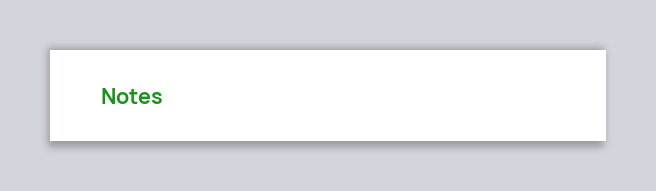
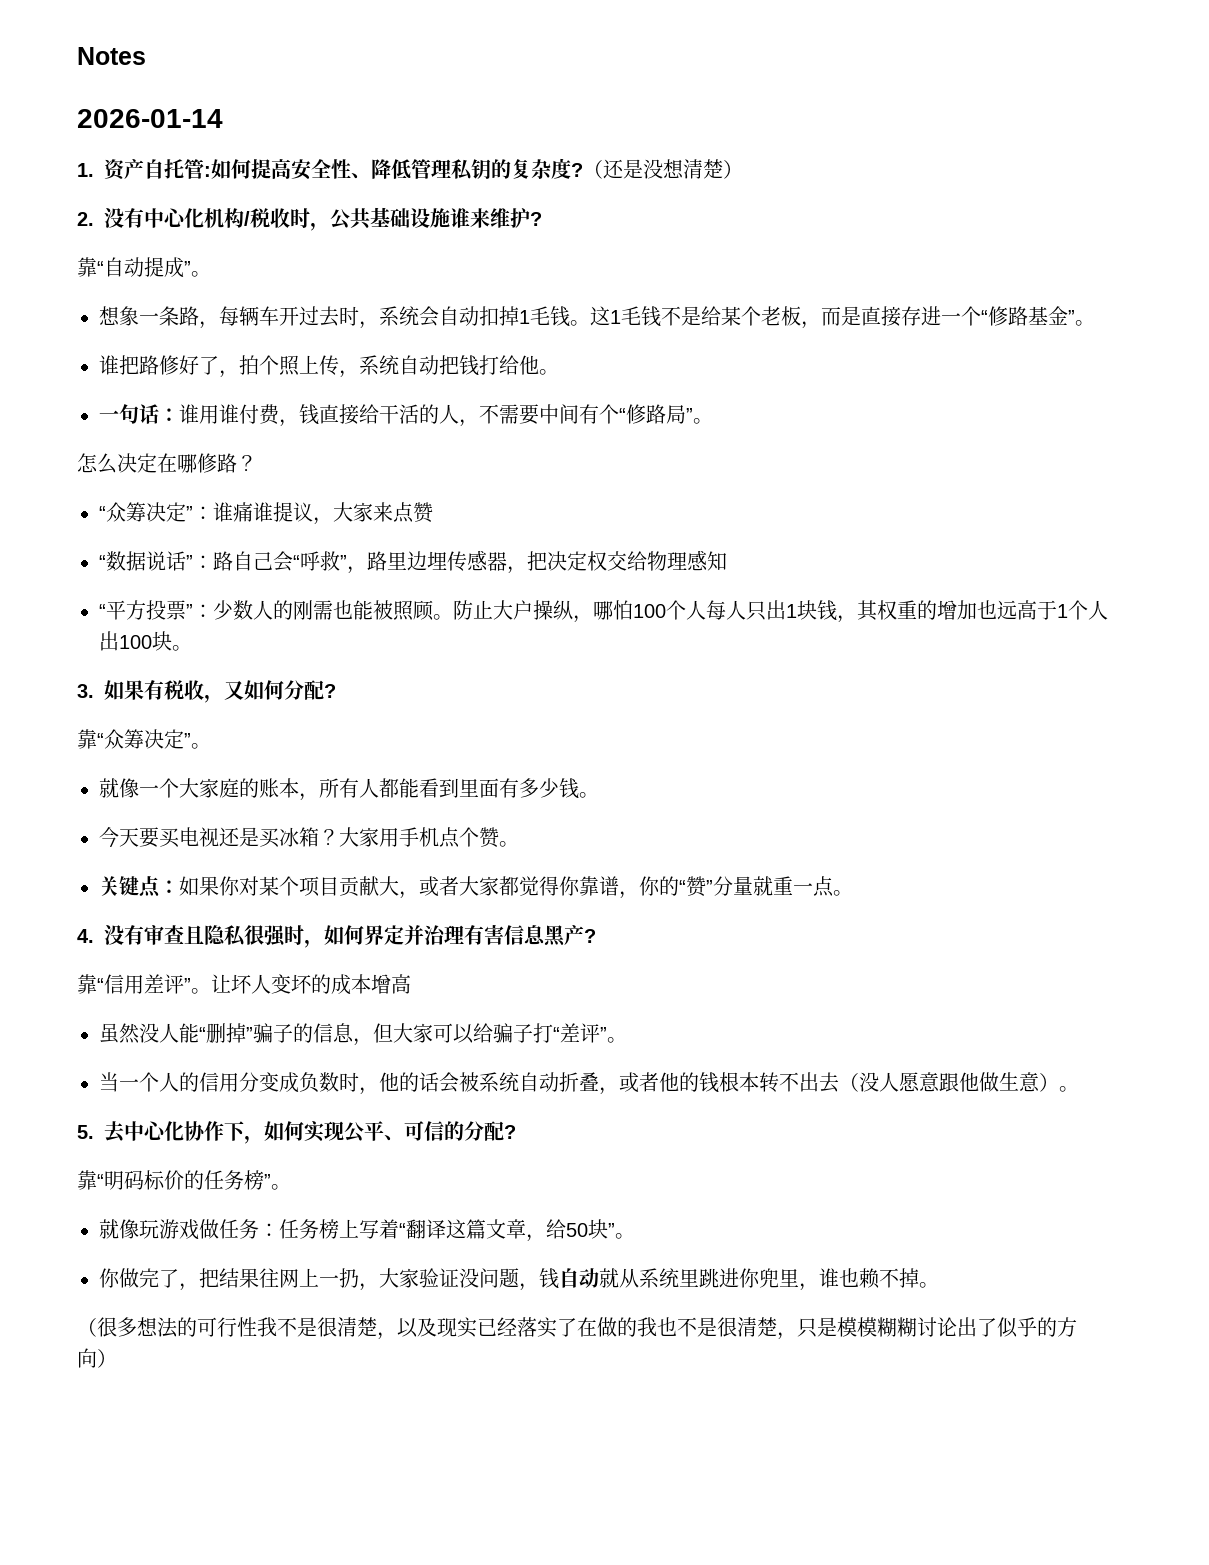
(163, 96) none -> [77,109,223,128] [77,158,743,181] [77,207,542,231] [77,257,211,278] [99,306,1095,329] [99,355,559,378] [99,404,713,427] [77,453,257,474] [99,502,434,525] [99,550,727,574] [99,600,1108,623] [99,631,192,651] [77,680,336,703] [77,729,211,749] [99,778,599,801] [99,827,519,848] [99,876,853,899] [77,925,596,948] [77,974,411,995] [99,1023,627,1046] [99,1072,1079,1095] [77,1121,516,1144] [77,1170,291,1190] [99,1219,635,1242] [99,1268,939,1291] [77,1317,1077,1340] [77,1348,117,1368] // 2026-01-14 // 1.资产自托管:如何提高安全性、降低管理私钥的复杂度?（还是没想清楚） // 2.没有中心化机构/税收时，公共基础设施谁来维护? // 靠“自动提成”。 // 想象一条路，每辆车开过去时，系统会自动扣掉1毛钱。这1毛钱不是给某个老板，而是直接存进一个“修路基金”。 // 谁把路修好了，拍个照上传，系统自动把钱打给他。 // 一句话：谁用谁付费，钱直接给干活的人，不需要中间有个“修路局”。 // 怎么决定在哪修路？ // “众筹决定”：谁痛谁提议，大家来点赞 // “数据说话”：路自己会“呼救”，路里边埋传感器，把决定权交给物理感知 // “平方投票”：少数人的刚需也能被照顾。防止大户操纵，哪怕100个人每人只出1块钱，其权重的增加也远高于1个人出100块。 // 3.如果有税收，又如何分配? // 靠“众筹决定”。 // 就像一个大家庭的账本，所有人都能看到里面有多少钱。 // 今天要买电视还是买冰箱？大家用手机点个赞。 // 关键点：如果你对某个项目贡献大，或者大家都觉得你靠谱，你的“赞”分量就重一点。 // 4.没有审查且隐私很强时，如何界定并治理有害信息黑产? // 靠“信用差评”。让坏人变坏的成本增高 // 虽然没人能“删掉”骗子的信息，但大家可以给骗子打“差评”。 // 当一个人的信用分变成负数时，他的话会被系统自动折叠，或者他的钱根本转不出去（没人愿意跟他做生意）。 // 5.去中心化协作下，如何实现公平、可信的分配? // 靠“明码标价的任务榜”。 // 就像玩游戏做任务：任务榜上写着“翻译这篇文章，给50块”。 // 你做完了，把结果往网上一扔，大家验证没问题，钱自动就从系统里跳进你兜里，谁也赖不掉。 // （很多想法的可行性我不是很清楚，以及现实已经落实了在做的我也不是很清楚，只是模模糊糊讨论出了似乎的方向）

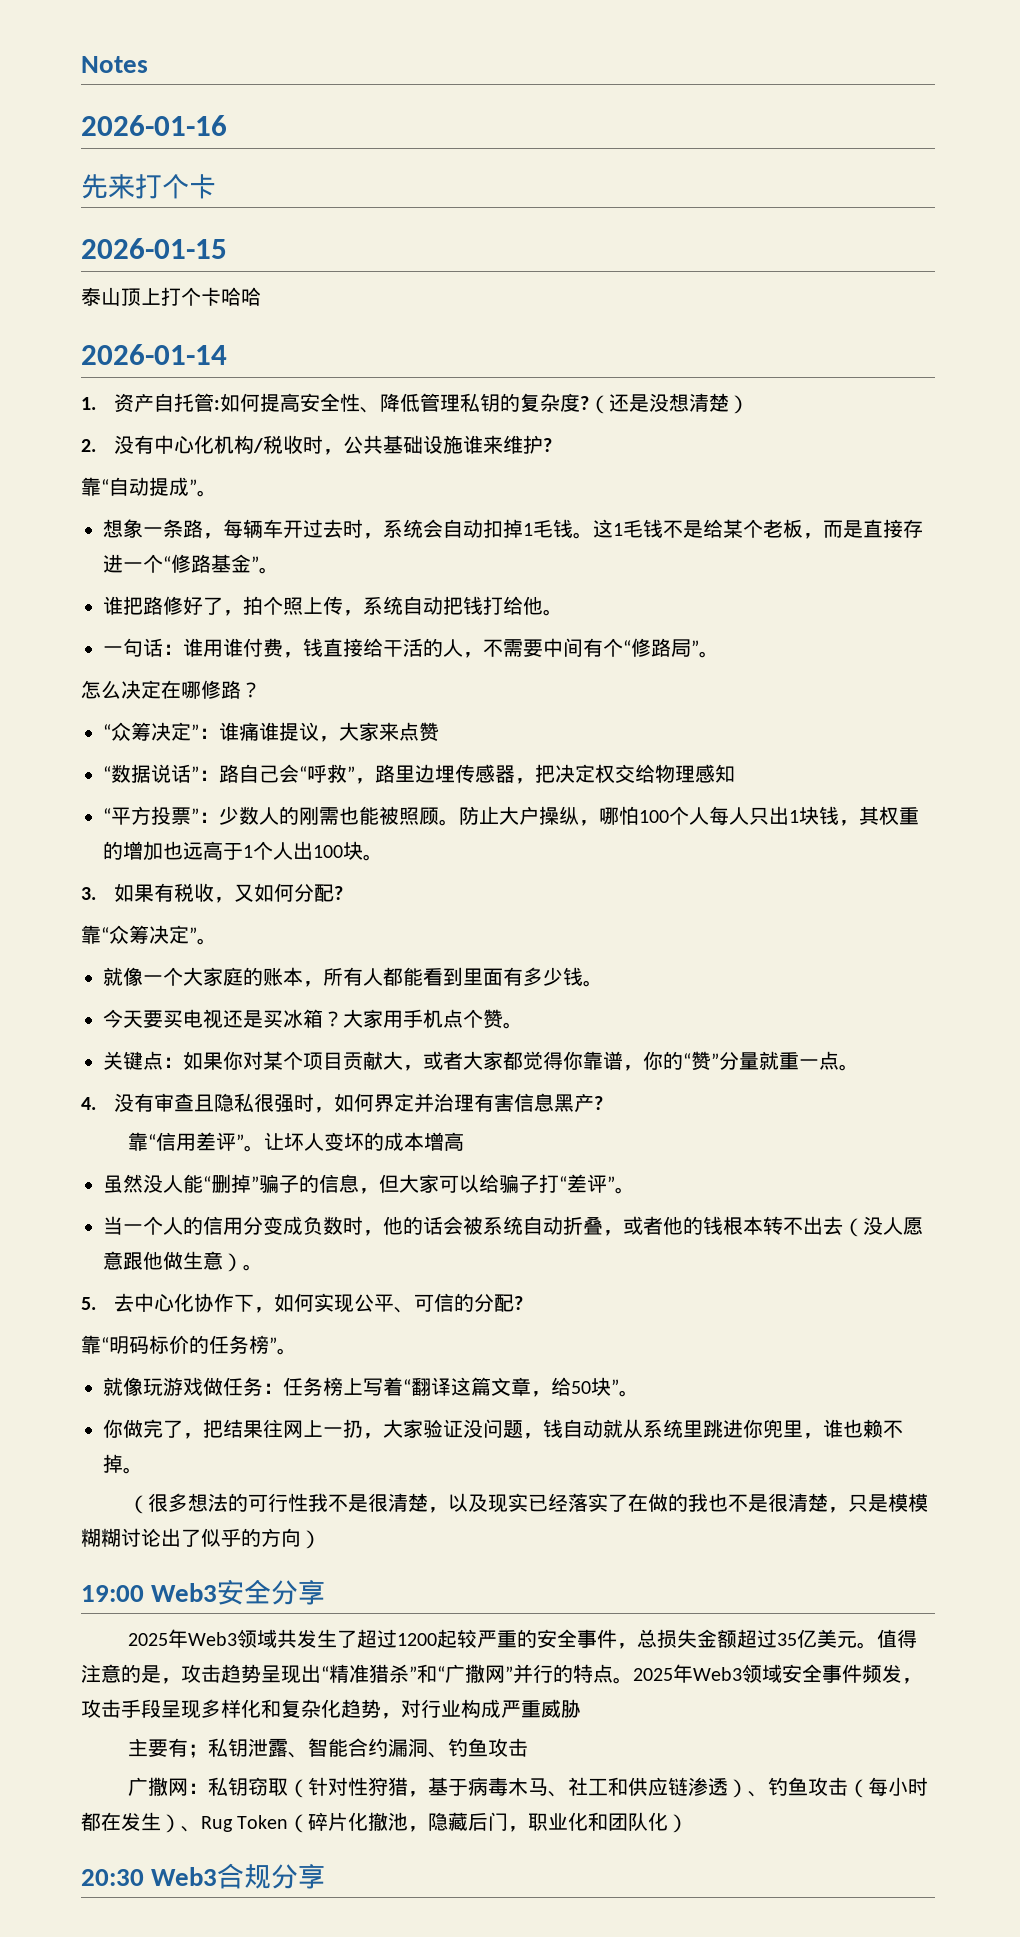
(146, 56) none -> [81,115,227,136] [81,174,216,199] [81,238,227,259] [81,287,261,306] // 2026-01-16 // 先来打个卡 // 2026-01-15 // 泰山顶上打个卡哈哈
(117, 1358) none -> [81,1579,326,1605] [128,1629,918,1649] [81,1664,922,1684] [81,1699,581,1719] [128,1738,529,1758] [128,1777,929,1798] [81,1812,689,1833] [81,1863,326,1889] // 19:00 Web3安全分享 // 2025年Web3领域共发生了超过1200起较严重的安全事件，总损失金额超过35亿美元。值得注意的是，攻击趋势呈现出“精准猎杀”和“广撒网”并行的特点。2025年Web3领域安全事件频发，攻击手段呈现多样化和复杂化趋势，对行业构成严重威胁 // 主要有；私钥泄露、智能合约漏洞、钓鱼攻击 // 广撒网：私钥窃取（针对性狩猎，基于病毒木马、社工和供应链渗透）、钓鱼攻击（每小时都在发生）、Rug Token（碎片化撤池，隐藏后门，职业化和团队化） // 20:30 Web3合规分享

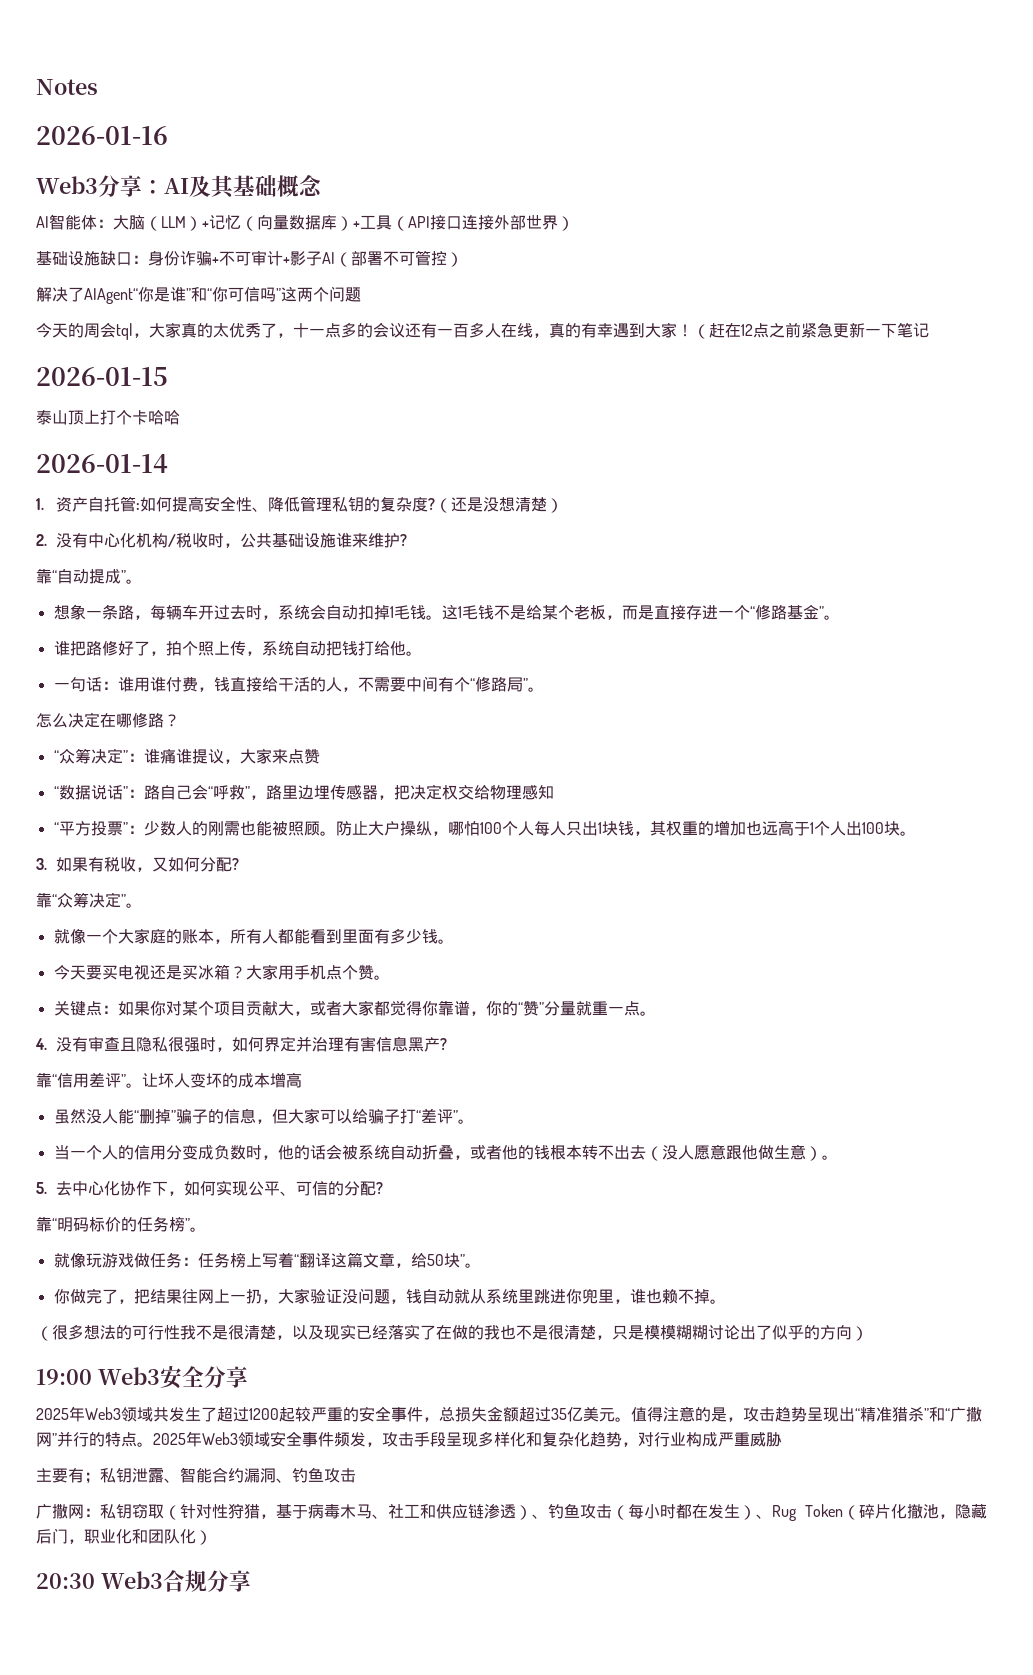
[81,174,216,199] 先来打个卡 -> [36,174,322,199] [36,214,574,231] [36,250,463,267] [36,286,361,304] [36,322,929,340] Web3分享：AI及其基础概念 // AI智能体：大脑（LLM）+记忆（向量数据库）+工具（API接口连接外部世界） // 基础设施缺口：身份诈骗+不可审计+影子AI（部署不可管控） // 解决了AIAgent“你是谁”和“你可信吗”这两个问题 // 今天的周会tql，大家真的太优秀了，十一点多的会议还有一百多人在线，真的有幸遇到大家！（赶在12点之前紧急更新一下笔记

